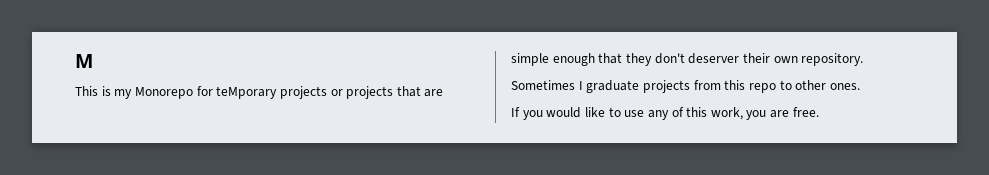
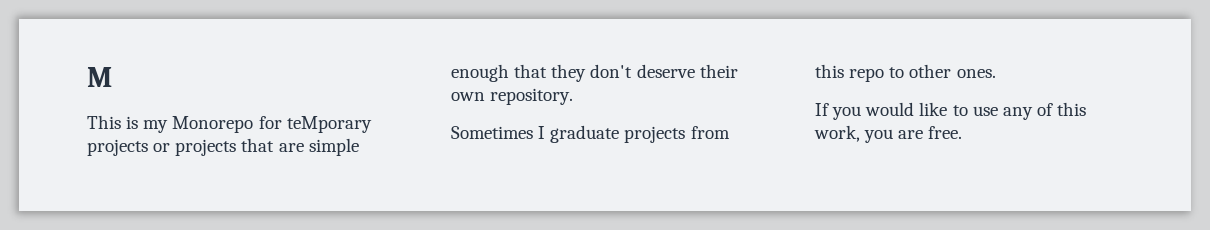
[688,53,740,64] deserver -> [636,64,695,78] deserve

